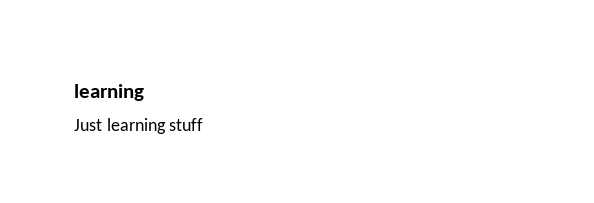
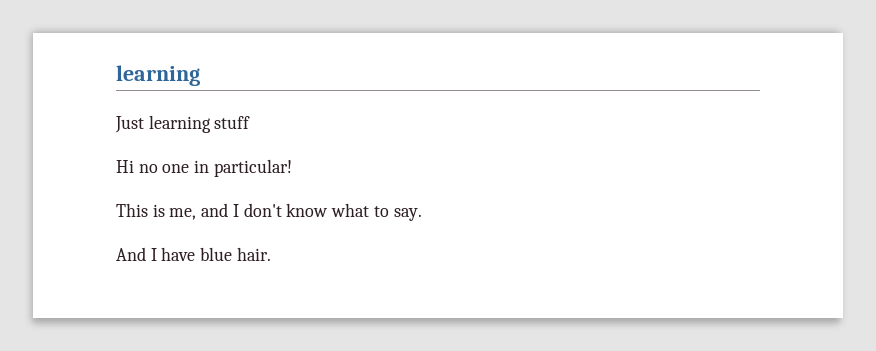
(204, 124) none -> [116,159,292,177] [116,203,422,221] [116,247,271,261] // Hi no one in particular! // This is me, and I don't know what to say. // And I have blue hair.

